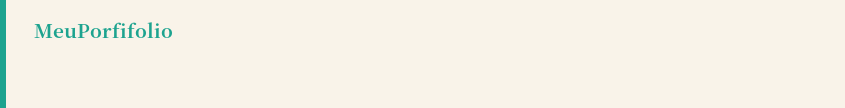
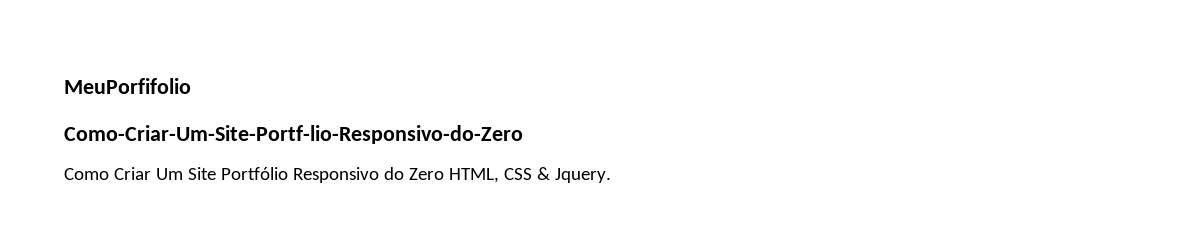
(173, 30) none -> [64,125,523,144] [64,167,611,183] // Como-Criar-Um-Site-Portf-lio-Responsivo-do-Zero // Como Criar Um Site Portfólio Responsivo do Zero HTML, CSS & Jquery.

